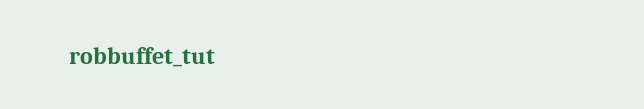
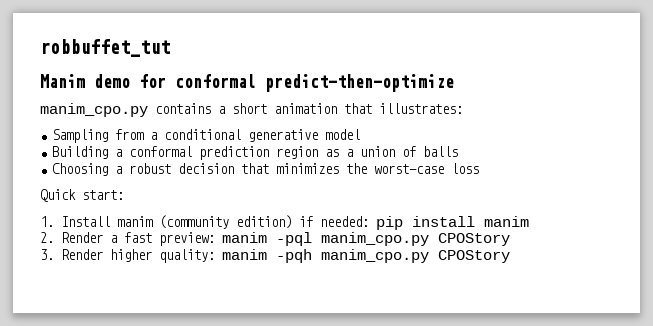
(215, 57) none -> [40,74,454,92] [40,103,463,117] [52,129,361,143] [52,146,459,160] [52,163,480,176] [40,189,124,202] [40,215,529,230] [40,232,510,246] [40,249,510,263] // Manim demo for conformal predict-then-optimize // manim_cpo.py contains a short animation that illustrates: // Sampling from a conditional generative model // Building a conformal prediction region as a union of balls // Choosing a robust decision that minimizes the worst-case loss // Quick start: // 1. Install manim (community edition) if needed: pip install manim // 2. Render a fast preview: manim -pql manim_cpo.py CPOStory // 3. Render higher quality: manim -pqh manim_cpo.py CPOStory

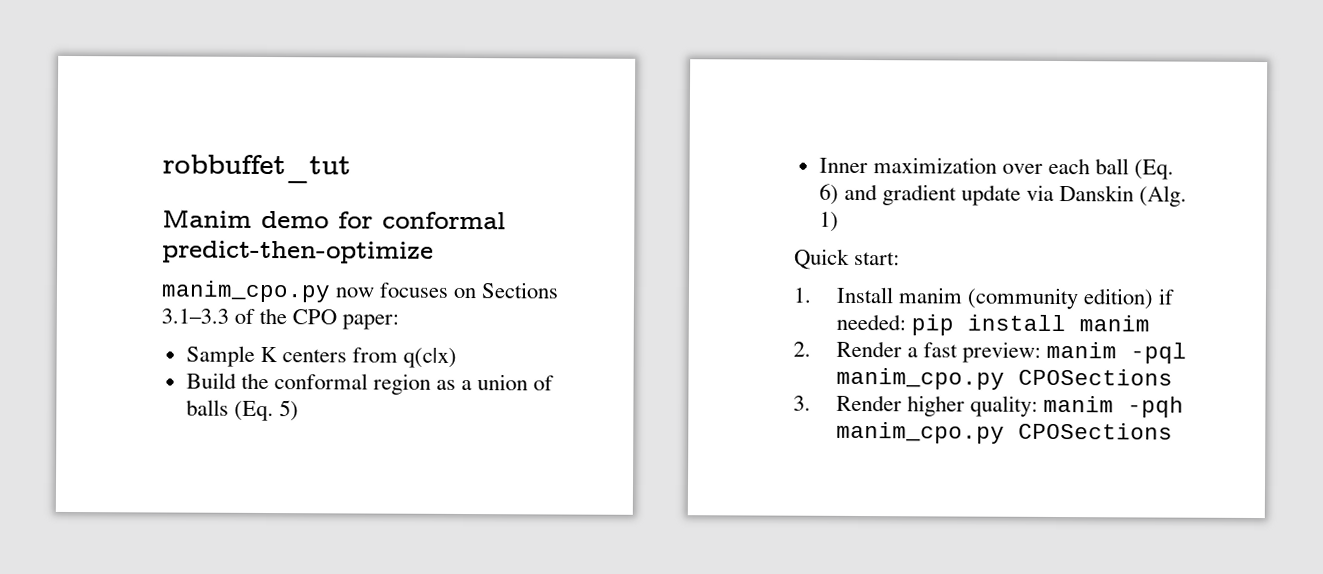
[155,103,463,114] [52,129,361,143] [52,146,270,160] contains a short animation that illustrates: // Sampling from a conditional generative model // Building a conformal prediction -> [335,282,560,299] [161,307,400,330] [185,345,458,368] [185,372,368,390] now focuses on Sections 3.1–3.3 of the CPO paper: // Sample K centers from q(c|x) // Build the conformal
[52,163,480,176] // Choosing a robust decision that minimizes the worst-case loss -> [233,400,299,422] [818,157,1175,180] [818,183,1188,207] [818,211,839,232] (Eq. 5) // Inner maximization over each ball (Eq. 6) and gradient update via Danskin (Alg. 1)
[437,233,510,246] CPOStory -> [1017,368,1173,386] CPOSections
[437,250,510,263] CPOStory -> [1017,422,1173,440] CPOSections

